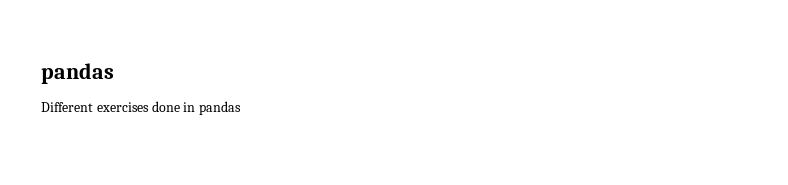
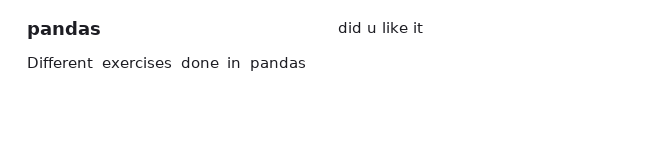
(242, 108) none -> [338,22,423,33] did u like it

